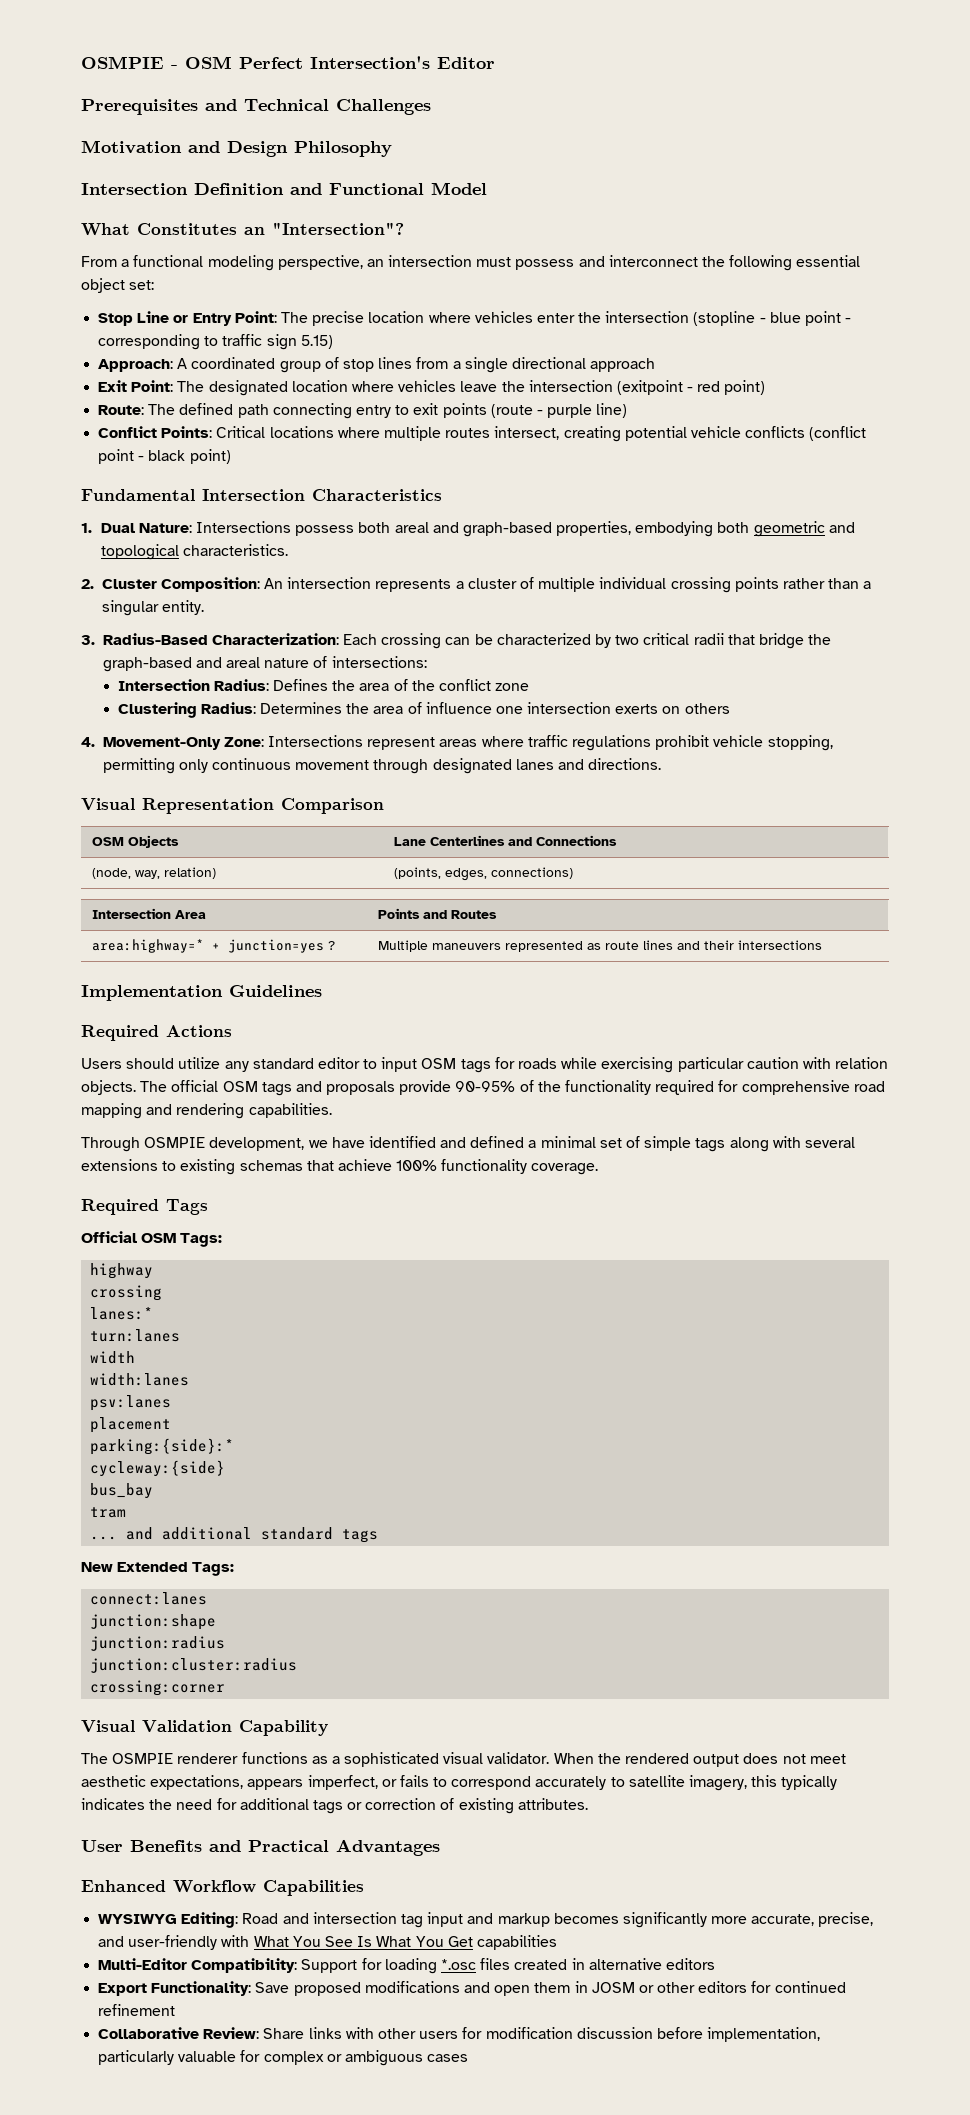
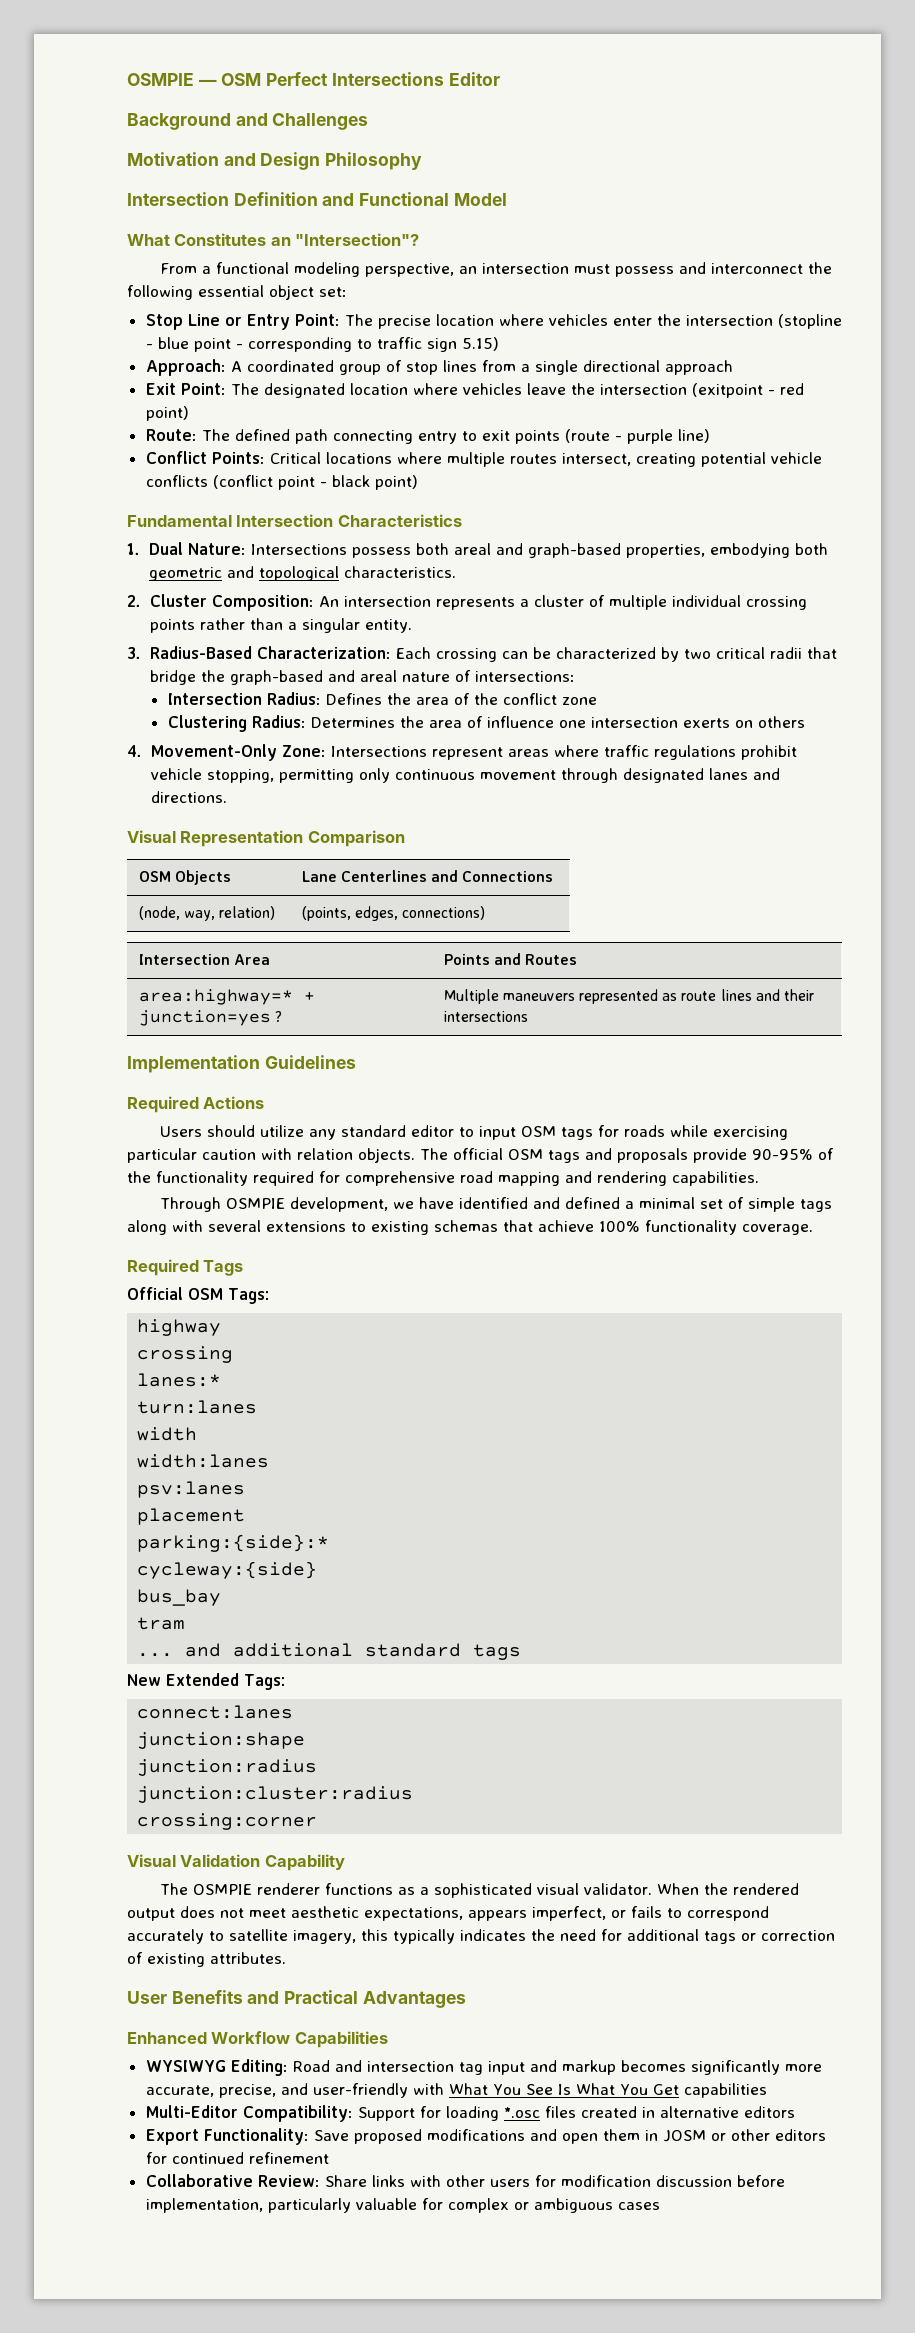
[81,56,178,69] OSMPIE - -> [127,73,217,86] OSMPIE —
[310,56,430,69] Intersection's -> [331,72,444,86] Intersections
[81,99,329,115] Prerequisites and Technical -> [127,113,268,130] Background and

